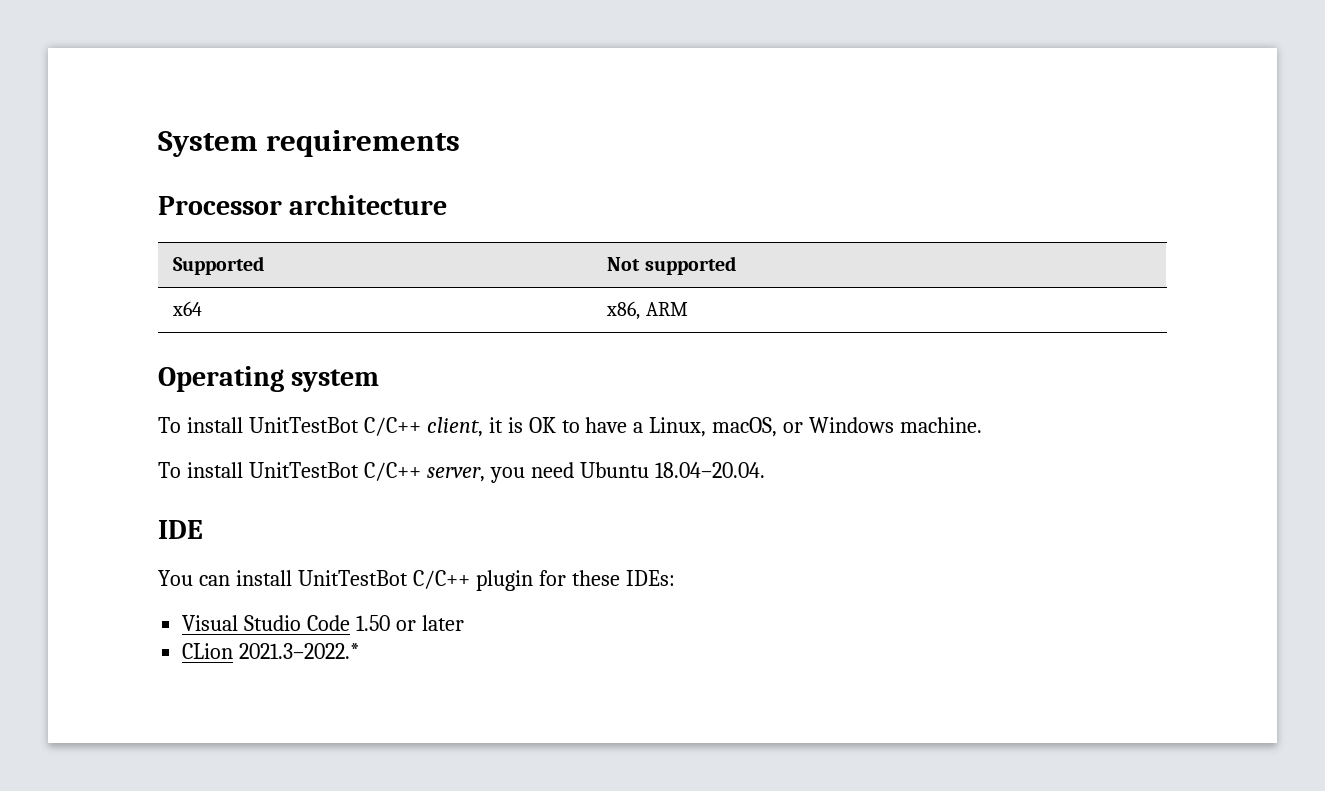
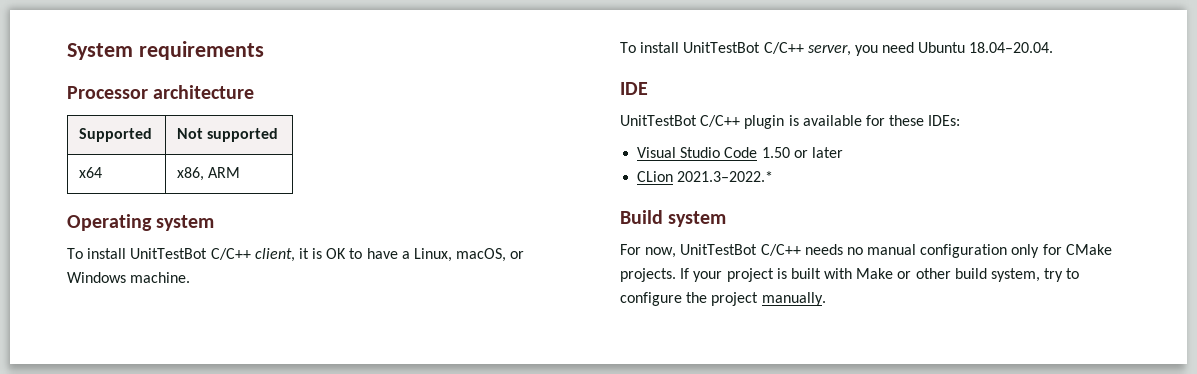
[158,570,292,586] You can install -> (648, 88) none
(533, 580) none -> [788,115,862,126] is available
(360, 651) none -> [620,210,727,227] [620,244,1112,258] [620,268,1080,282] [620,292,826,306] // Build system // For now, UnitTestBot C/C++ needs no manual configuration only for CMake projects. If your project is built with Make or other build system, try to configure the project manually.

